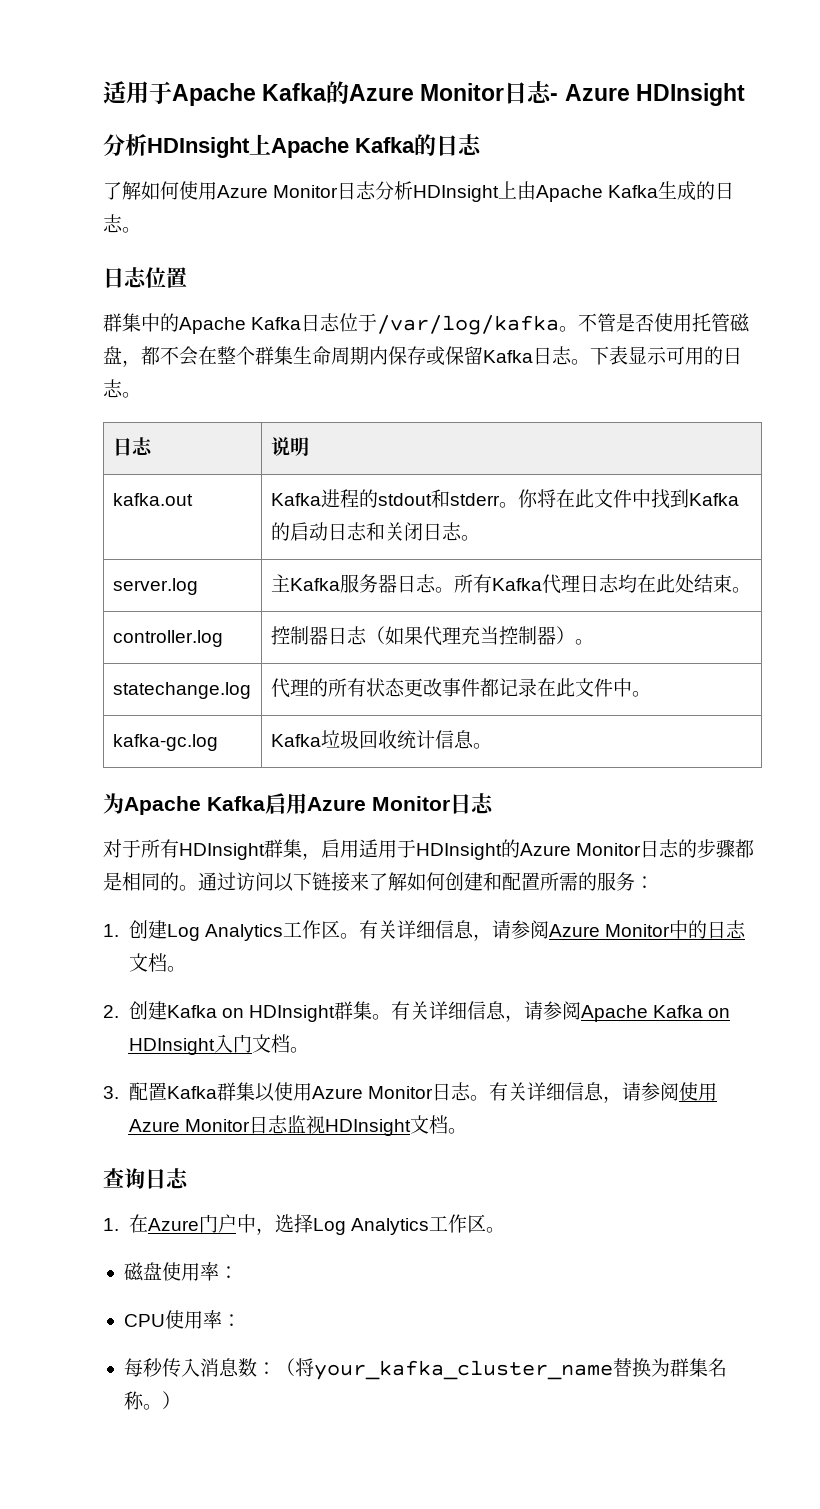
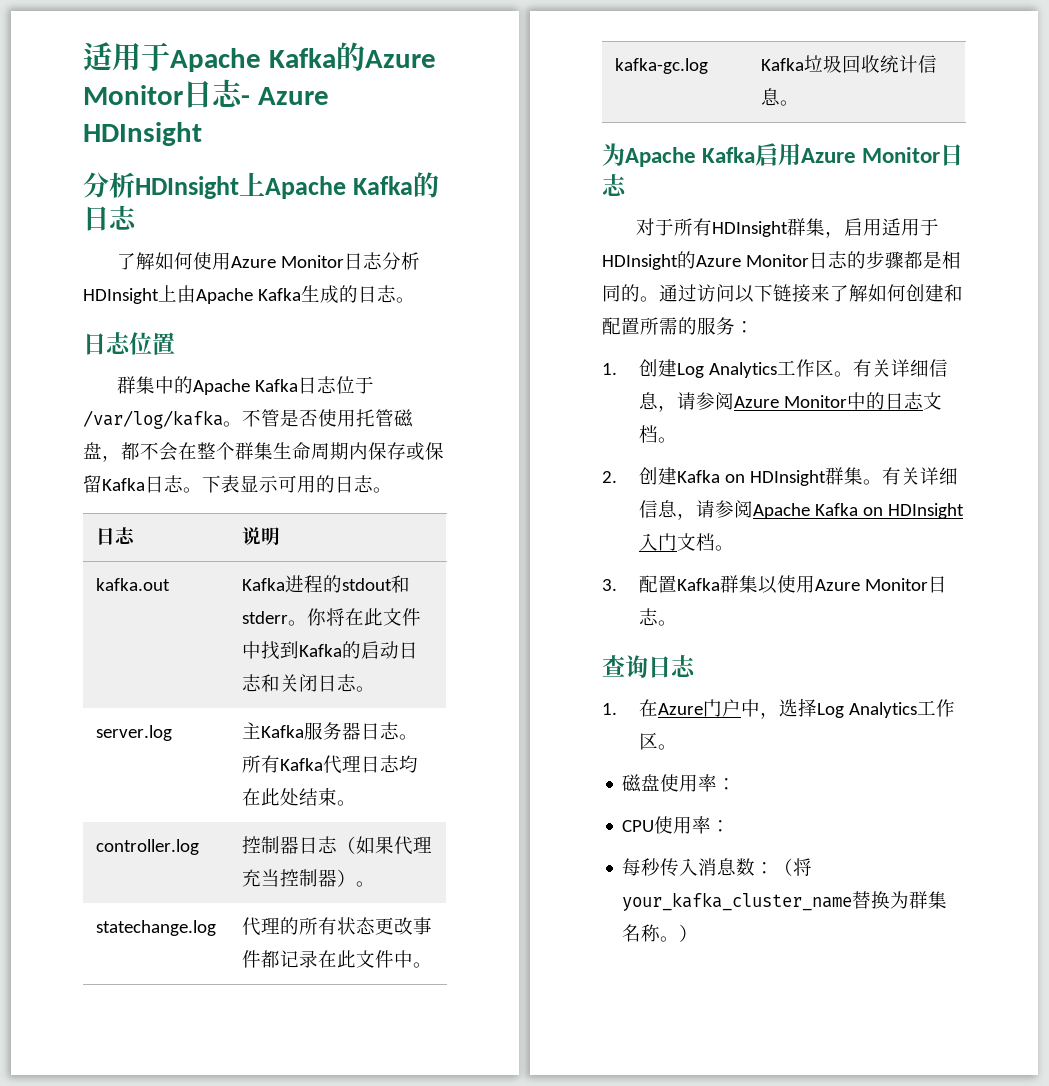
[488,1082,717,1103] [128,1115,467,1136] 有关详细信息，请参阅使用Azure Monitor日志监视HDInsight文档。 -> (677, 623) none

